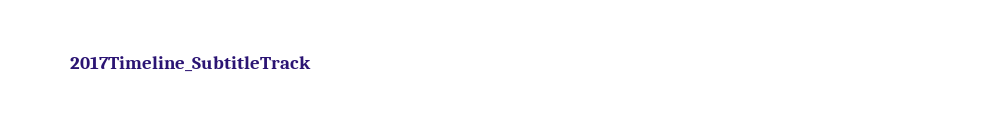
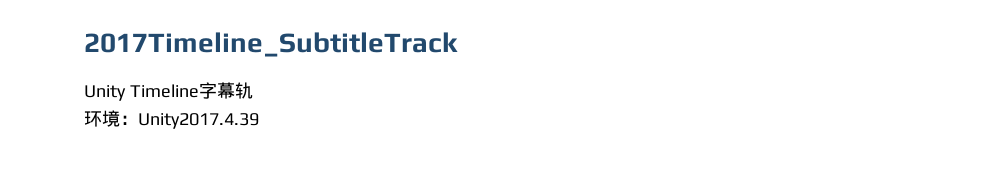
(311, 64) none -> [84,82,253,101] [84,110,259,129] // Unity Timeline字幕轨 // 环境：Unity2017.4.39

